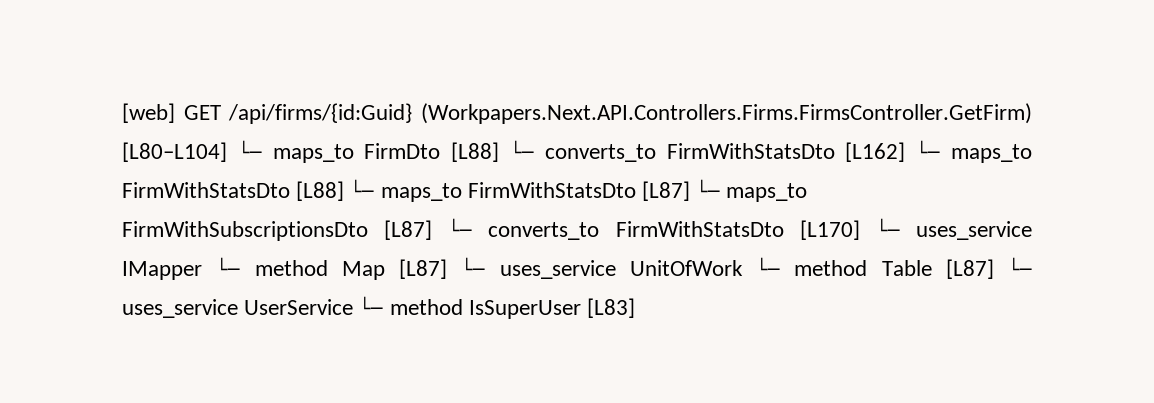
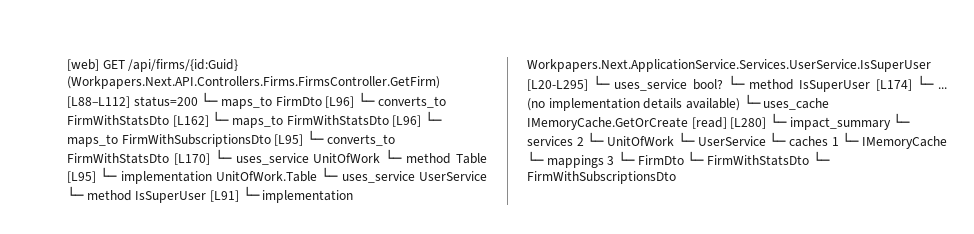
[122,142,227,162] [L80–L104] -> [67,96,198,108] [L88–L112] status=200
[451,142,500,162] [L88] -> [325,96,355,108] [L96]
[296,179,691,202] [L88] └─ maps_to FirmWithStatsDto [L87] -> [392,115,422,127] [L96]
[384,220,433,240] [L87] -> [274,134,304,146] [L95]
[122,257,994,280] IMapper └─ method Map [L87] └─ uses_service UnitOfWork └─ method Table [L87] -> [313,149,487,164] [67,167,317,184] UnitOfWork └─ method Table [L95] └─ implementation UnitOfWork.Table
[587,298,636,318] [L83] -> [209,186,354,203] [527,59,931,72] [527,75,947,92] [527,94,830,111] [527,113,911,130] [527,132,947,149] [527,151,830,168] [527,171,676,184] [L91] └─ implementation Workpapers.Next.ApplicationService.Services.UserService.IsSuperUser [L20-L295] └─ uses_service bool? └─ method IsSuperUser [L174] └─ ... (no implementation details available) └─ uses_cache IMemoryCache.GetOrCreate [read] [L280] └─ impact_summary └─ services 2 └─ UnitOfWork └─ UserService └─ caches 1 └─ IMemoryCache └─ mappings 3 └─ FirmDto └─ FirmWithStatsDto └─ FirmWithSubscriptionsDto

